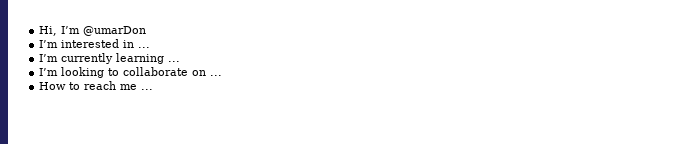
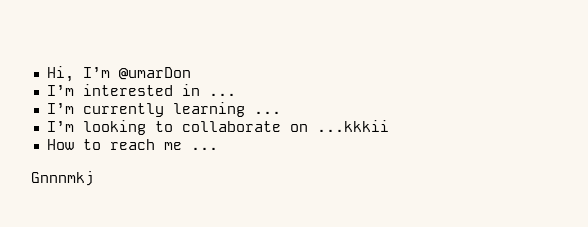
[210,75,223,76] ... -> [316,120,389,132] ...kkkii
(154, 89) none -> [31,171,94,186] // Gnnnmkj

